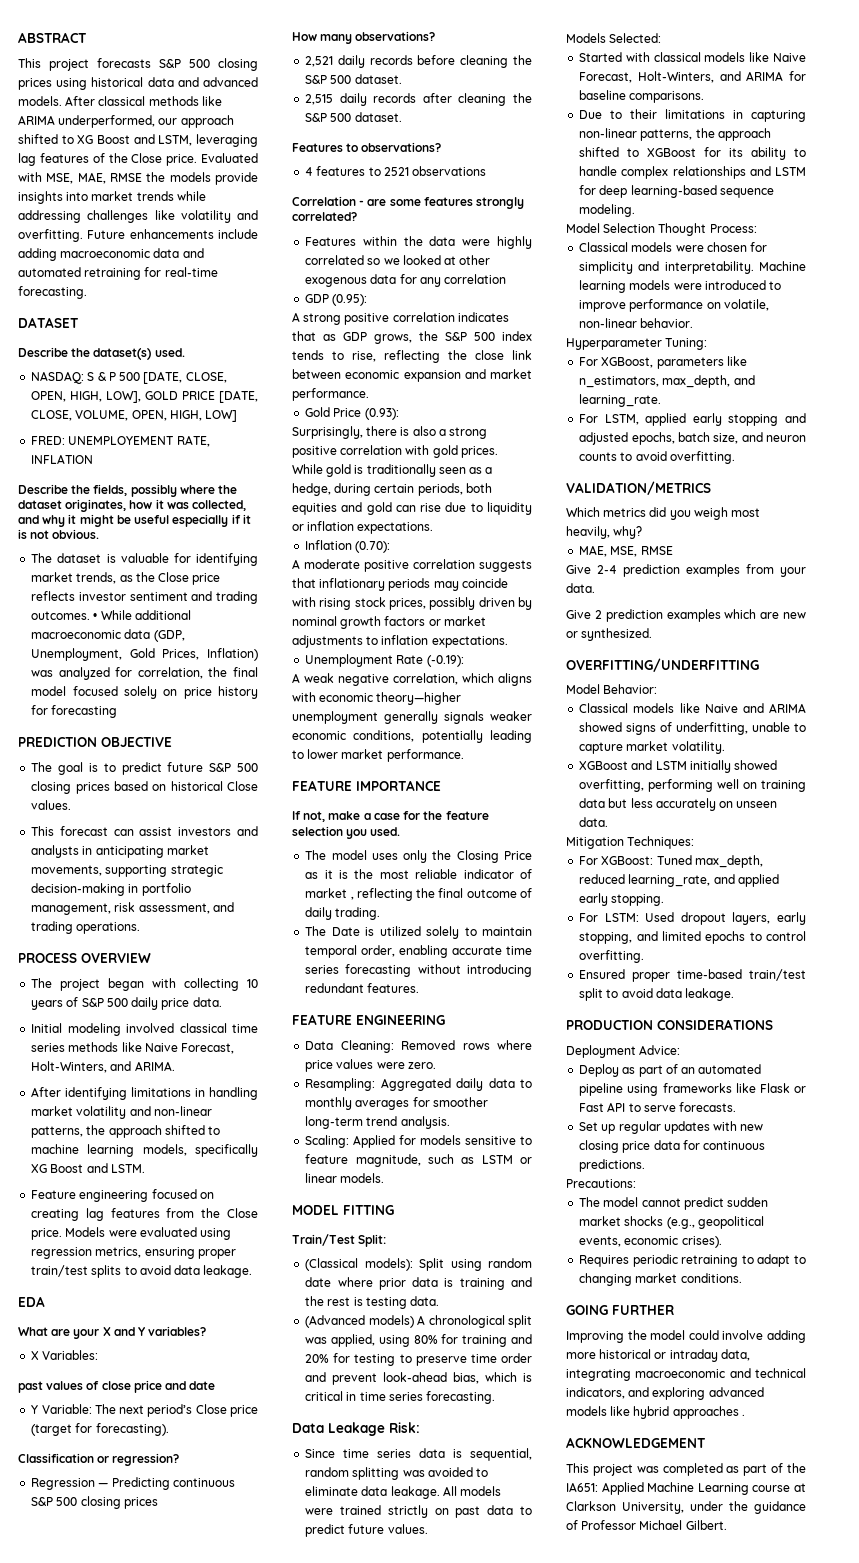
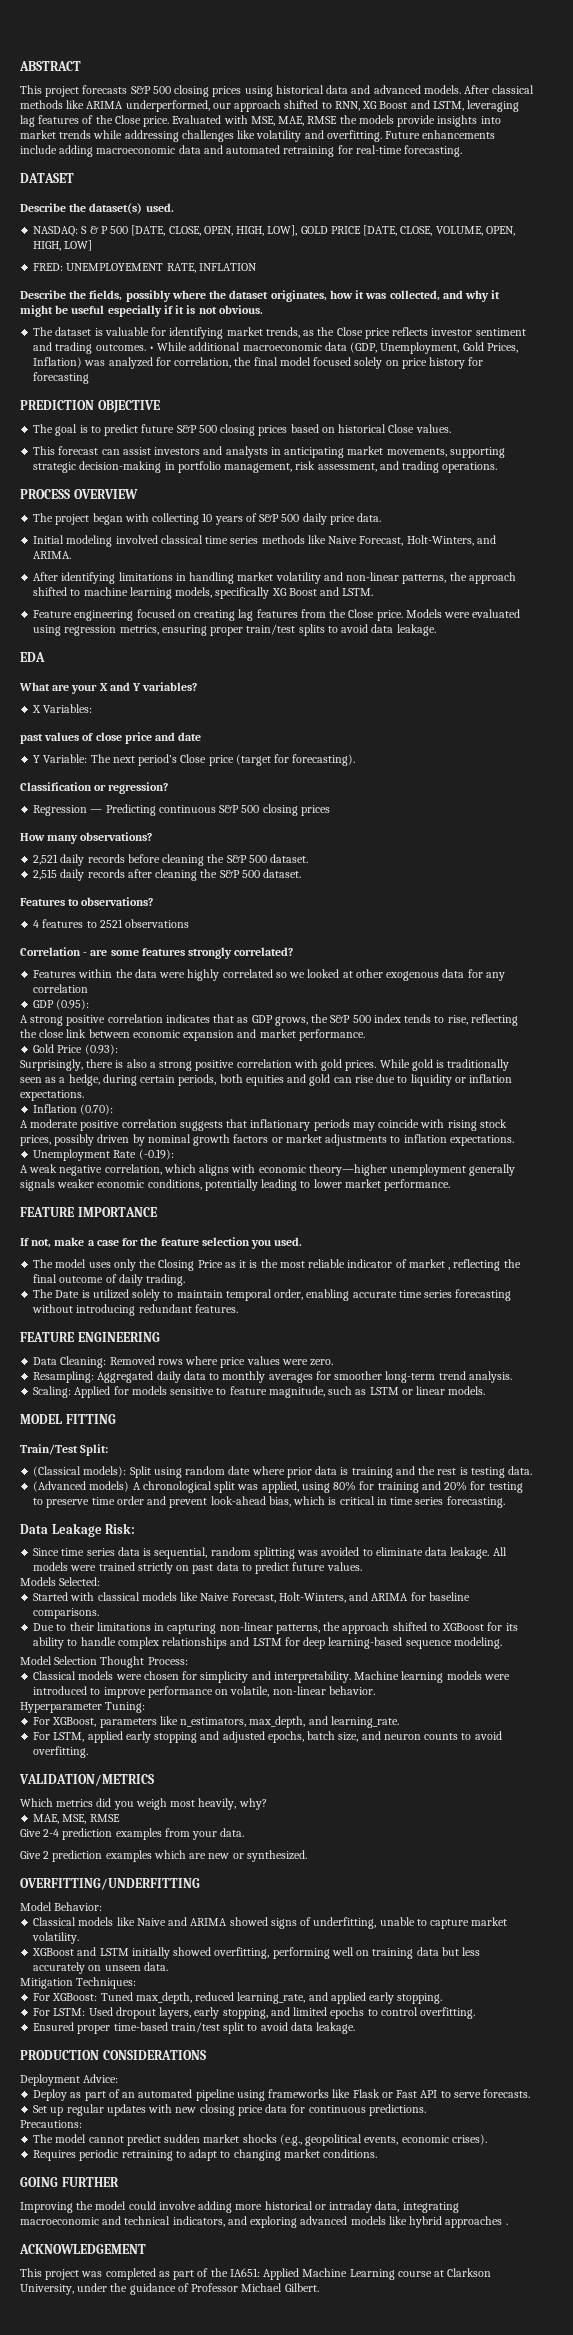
(74, 139) none -> [334,101,360,111] RNN,

